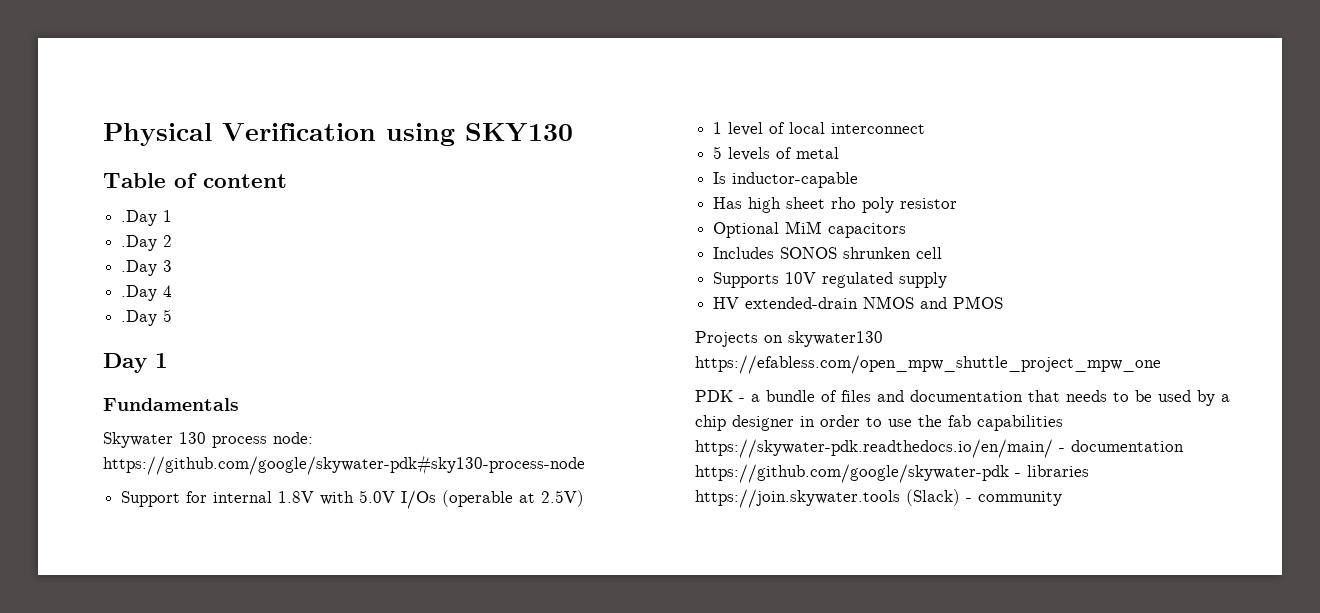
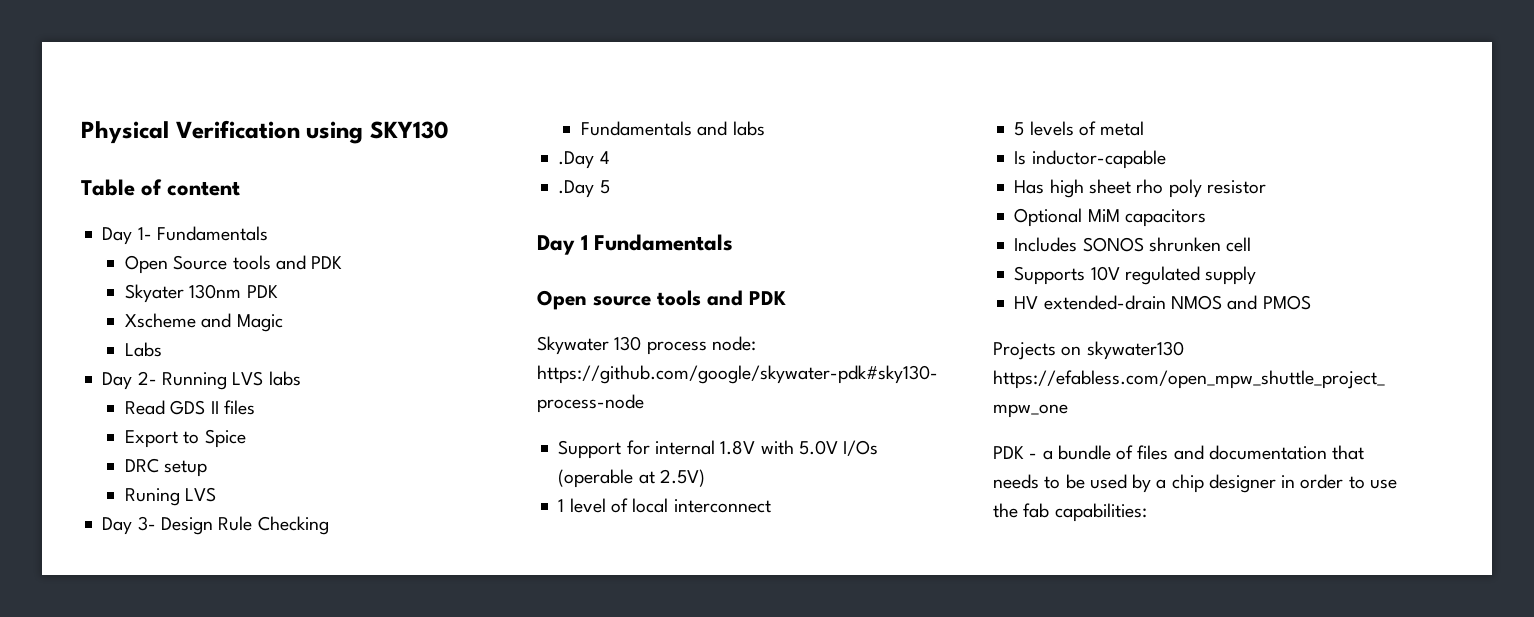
[121,210,173,226] [121,235,173,251] [121,260,173,276] .Day 1 // .Day 2 // .Day 3 -> [102,226,268,245] [125,255,343,274] [125,284,278,303] [125,313,283,332] [125,342,163,357] [102,371,301,390] [125,400,255,415] [125,429,246,448] [125,458,208,477] [125,487,217,506] [102,516,329,535] [581,121,765,136] Day 1- Fundamentals // Open Source tools and PDK // Skyater 130nm PDK // Xscheme and Magic // Labs // Day 2- Running LVS labs // Read GDS II files // Export to Spice // DRC setup // Runing LVS // Day 3- Design Rule Checking // Fundamentals and labs
[103,398,239,411] // Fundamentals -> [594,234,734,251] [537,290,786,310] Fundamentals // Open source tools and PDK
[977,415,1063,431] [695,439,1184,458] [695,464,1089,483] [695,489,1062,508] capabilities https://skywater-pdk.readthedocs.io/en/main/ - documentation https://github.com/google/skywater-pdk - libraries https://join.skywater.tools (Slack) - community -> [1054,503,1147,522] capabilities:

